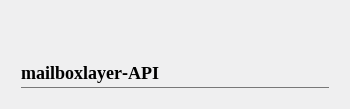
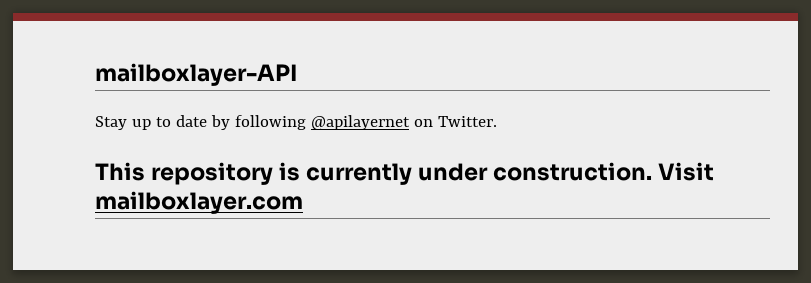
(159, 74) none -> [95,115,497,130] [95,162,715,185] [95,191,303,214] // Stay up to date by following @apilayernet on Twitter. // This repository is currently under construction. Visit mailboxlayer.com

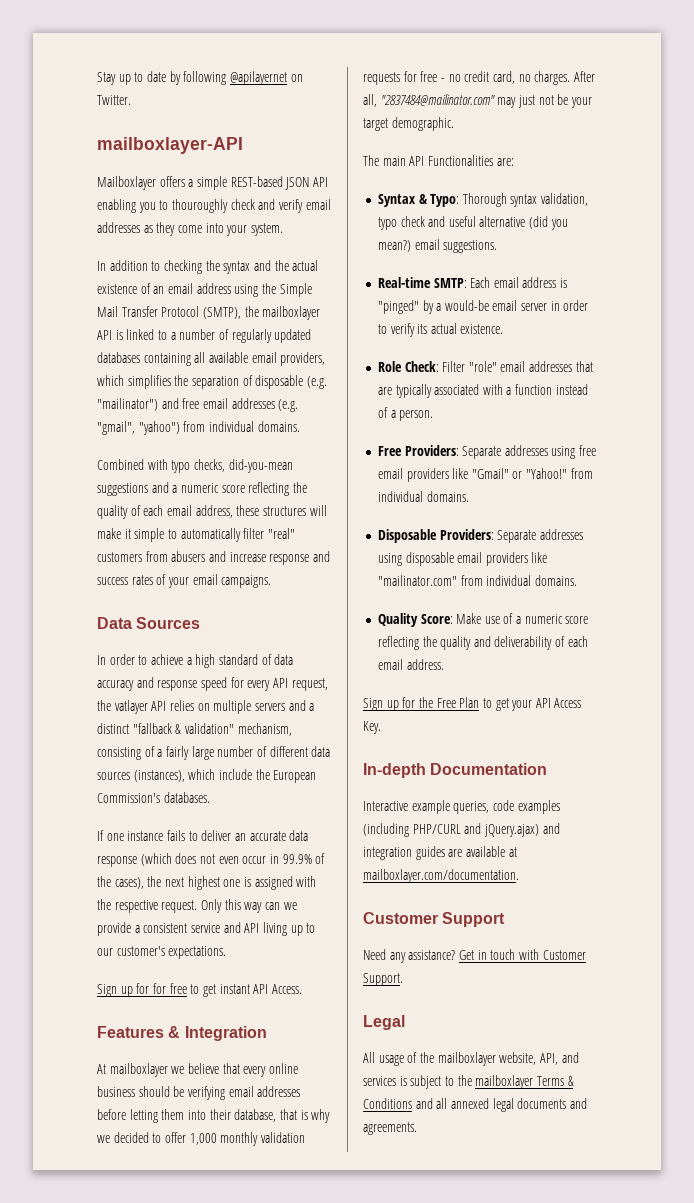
[95,63,297,86] mailboxlayer-API // -> (97, 78) none
[95,162,715,185] [95,191,303,214] This repository is currently under construction. Visit mailboxlayer.com -> [97,137,243,154] [97,176,328,190] [97,199,331,213] [97,222,283,236] [97,260,319,274] [97,283,312,297] [97,306,321,320] [97,329,312,343] [97,352,326,366] [97,375,327,389] [97,398,299,412] [97,421,300,435] [97,459,293,473] [97,482,307,496] [97,505,327,519] [97,528,295,542] [97,551,330,565] [97,574,272,588] [97,617,201,629] [97,654,294,668] [97,677,328,691] [97,700,315,714] [97,723,292,736] [97,746,331,760] [97,769,317,783] [97,792,210,803] [97,830,309,841] [97,853,326,867] [97,876,317,890] [97,899,297,913] [97,922,316,936] [97,946,227,959] [97,983,302,997] [97,1026,267,1041] [97,1063,298,1077] [97,1086,301,1100] [97,1109,331,1123] [97,1132,305,1146] [363,71,595,85] [363,94,592,108] [363,117,454,131] [363,155,514,166] [377,193,589,207] [377,216,568,230] [377,239,498,253] [377,277,568,288] [377,300,589,314] [377,323,504,337] [377,361,593,372] [377,384,588,398] [377,407,434,421] [377,445,597,459] [377,468,593,482] [377,491,469,502] [377,529,583,543] [377,552,548,566] [377,575,577,586] [377,613,589,627] [377,636,588,650] [377,659,444,670] [363,697,582,711] [363,721,381,734] [363,763,548,778] [363,800,560,814] [363,823,560,837] [363,846,517,860] [363,869,519,883] [363,912,506,927] [363,949,586,963] [363,973,403,986] [363,1015,405,1030] [363,1052,579,1066] [363,1075,574,1089] [363,1098,587,1112] [363,1122,417,1135] mailboxlayer-API // Mailboxlayer offers a simple REST-based JSON API enabling you to thouroughly check and verify email addresses as they come into your system. // In addition to checking the syntax and the actual existence of an email address using the Simple Mail Transfer Protocol (SMTP), the mailboxlayer API is linked to a number of regularly updated databases containing all available email providers, which simplifies the separation of disposable (e.g. "mailinator") and free email addresses (e.g. "gmail", "yahoo") from individual domains. // Combined with typo checks, did-you-mean suggestions and a numeric score reflecting the quality of each email address, these structures will make it simple to automatically filter "real" customers from abusers and increase response and success rates of your email campaigns. // Data Sources // In order to achieve a high standard of data accuracy and response speed for every API request, the vatlayer API relies on multiple servers and a distinct "fallback & validation" mechanism, consisting of a fairly large number of different data sources (instances), which include the European Commission's databases. // If one instance fails to deliver an accurate data response (which does not even occur in 99.9% of the cases), the next highest one is assigned with the respective request. Only this way can we provide a consistent service and API living up to our customer's expectations. // Sign up for for free to get instant API Access. // Features & Integration // At mailboxlayer we believe that every online business should be verifying email addresses before letting them into their database, that is why we decided to offer 1,000 monthly validation requests for free - no credit card, no charges. After all, "2837484@mailinator.com" may just not be your target demographic. // The main API Functionalities are: // Syntax & Typo: Thorough syntax validation, typo check and useful alternative (did you mean?) email suggestions. // Real-time SMTP: Each email address is "pinged" by a would-be email server in order to verify its actual existence. // Role Check: Filter "role" email addresses that are typically associated with a function instead of a person. // Free Providers: Separate addresses using free email providers like "Gmail" or "Yahoo!" from individual domains. // Disposable Providers: Separate addresses using disposable email providers like "mailinator.com" from individual domains. // Quality Score: Make use of a numeric score reflecting the quality and deliverability of each email address. // Sign up for the Free Plan to get your API Access Key. // In-depth Documentation // Interactive example queries, code examples (including PHP/CURL and jQuery.ajax) and integration guides are available at mailboxlayer.com/documentation. // Customer Support // Need any assistance? Get in touch with Customer Support. // Legal // All usage of the mailboxlayer website, API, and services is subject to the mailboxlayer Terms & Conditions and all annexed legal documents and agreements.

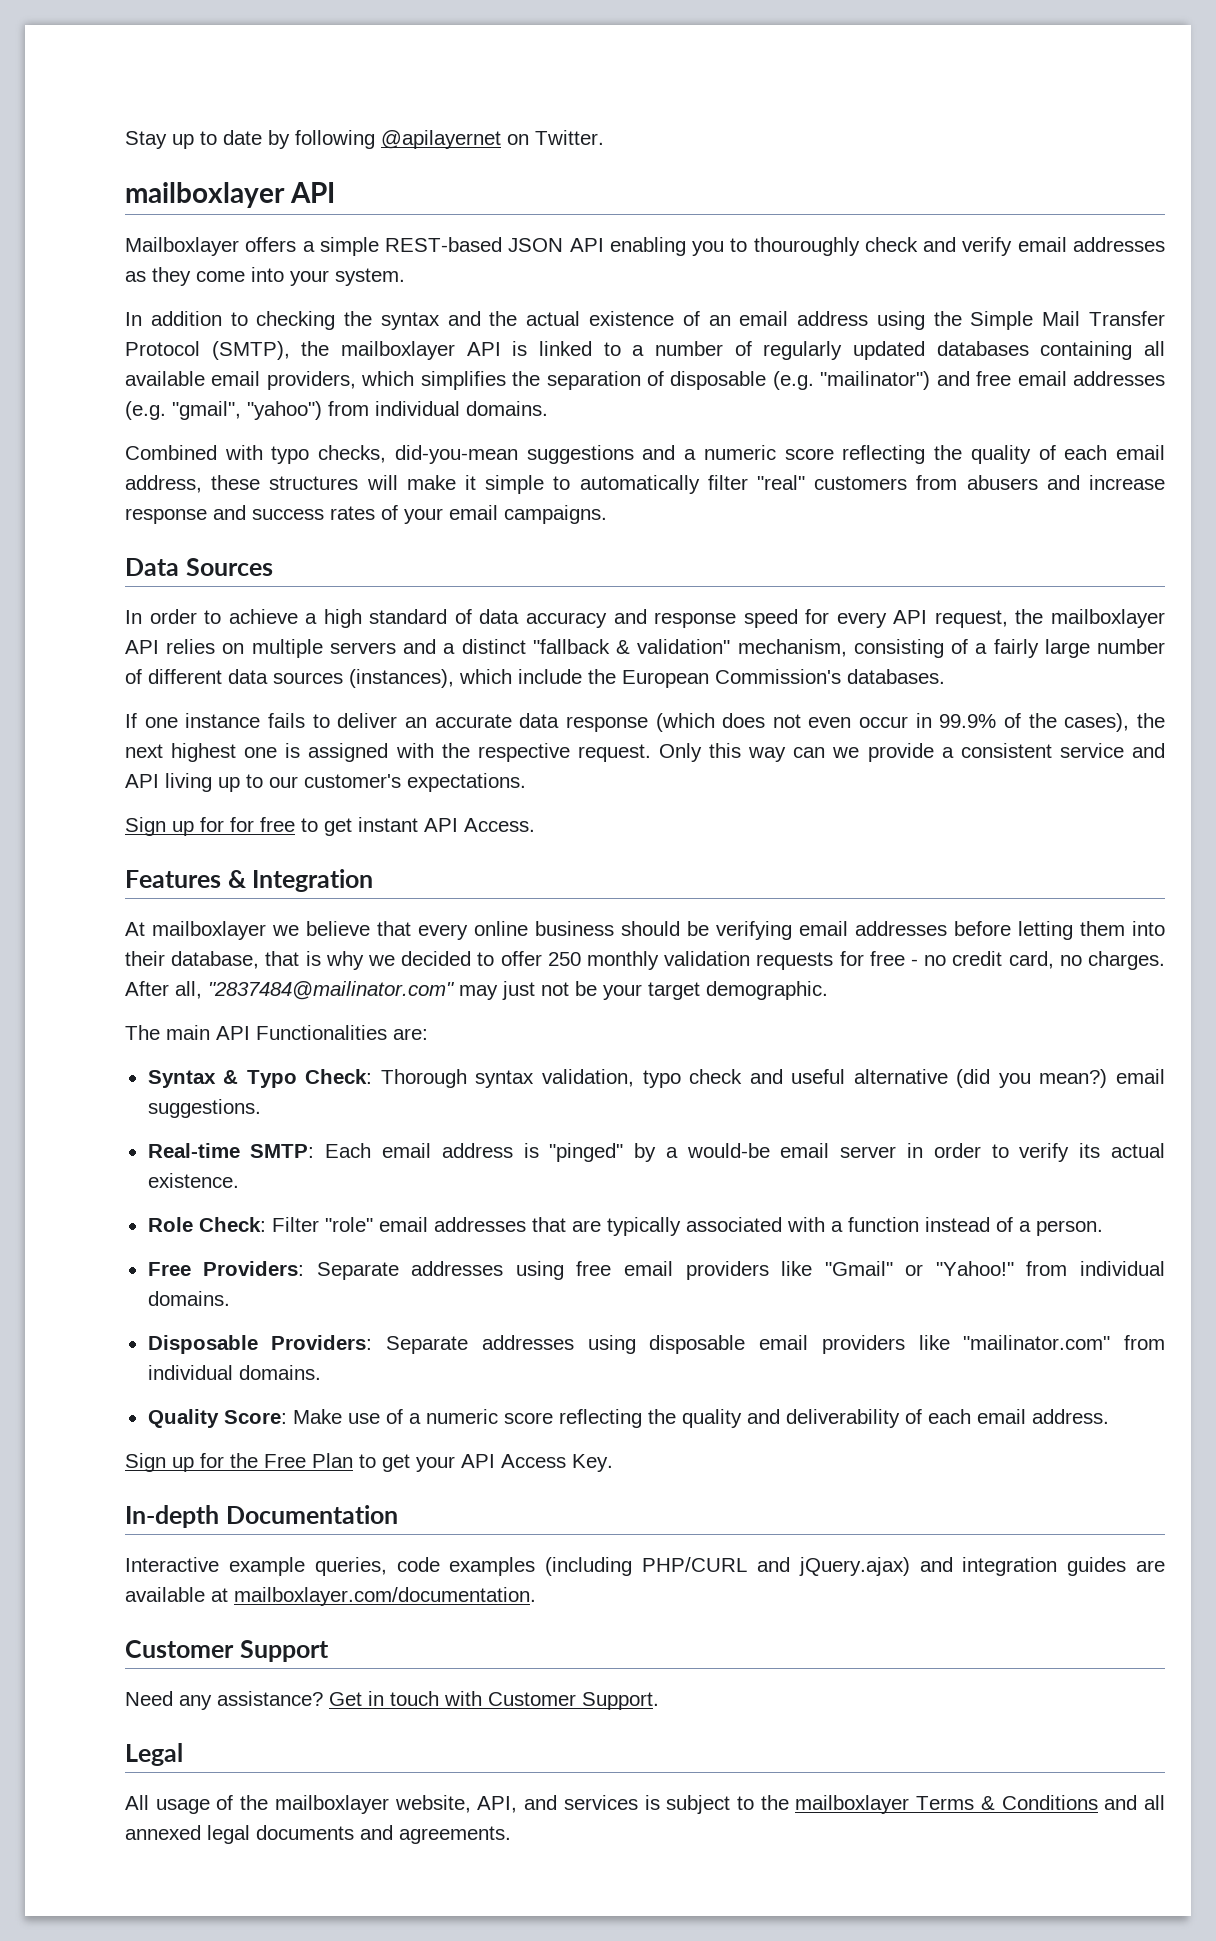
[97,137,243,154] mailboxlayer-API -> [125,182,336,208] mailboxlayer API
[114,700,148,714] vatlayer -> [1050,609,1165,628] mailboxlayer
[189,1133,217,1145] 1,000 -> [547,952,581,966] 250
[430,194,460,207] Typo: -> [246,1069,373,1088] Typo Check:

